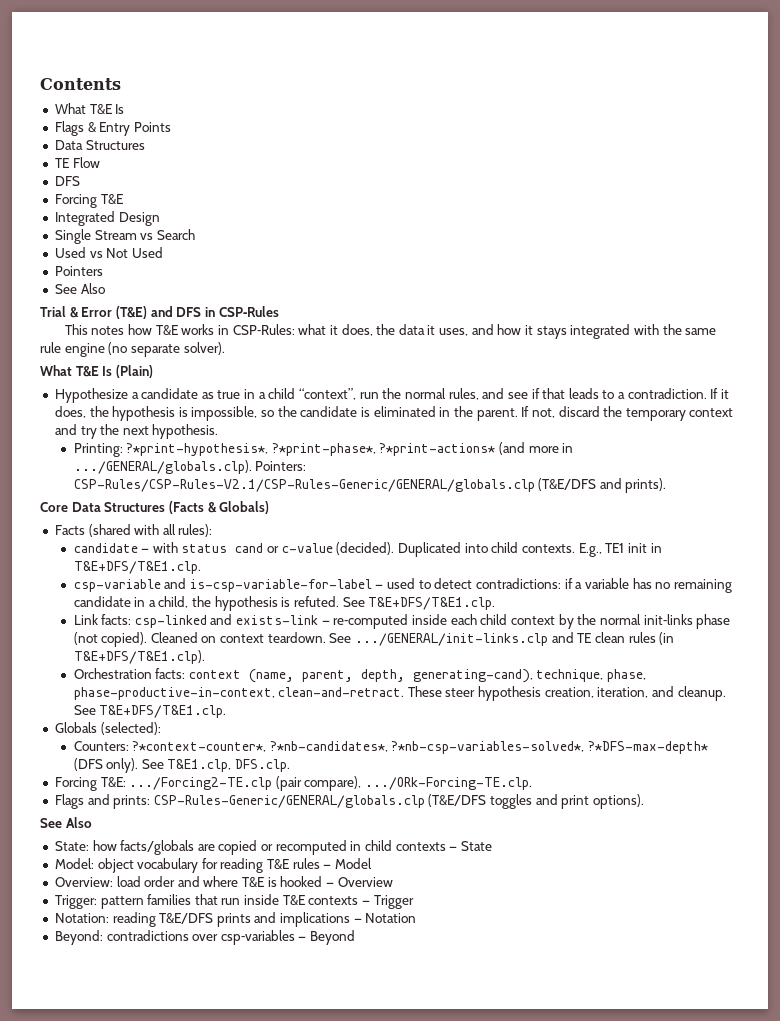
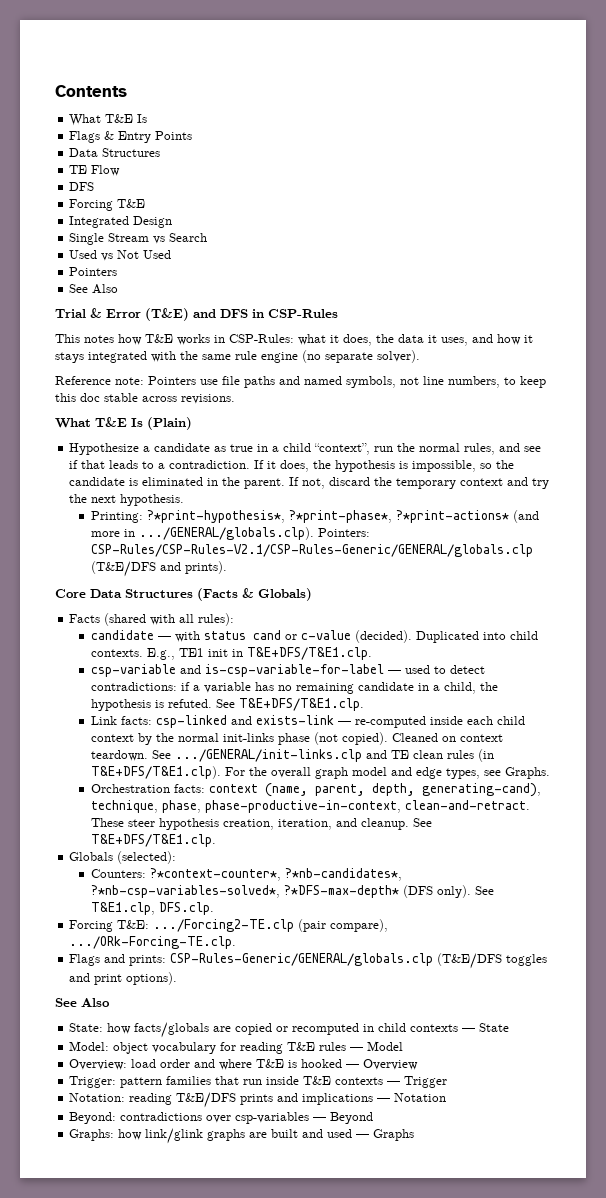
(225, 348) none -> [55,376,546,388] [55,393,235,404] // Reference note: Pointers use file paths and named symbols, not line numbers, to keep this doc stable across revisions.
(205, 657) none -> [224,767,550,779] For the overall graph model and edge types, see Graphs.
(356, 937) none -> [69,1128,415,1144] // Graphs: how link/glink graphs are built and used — Graphs

